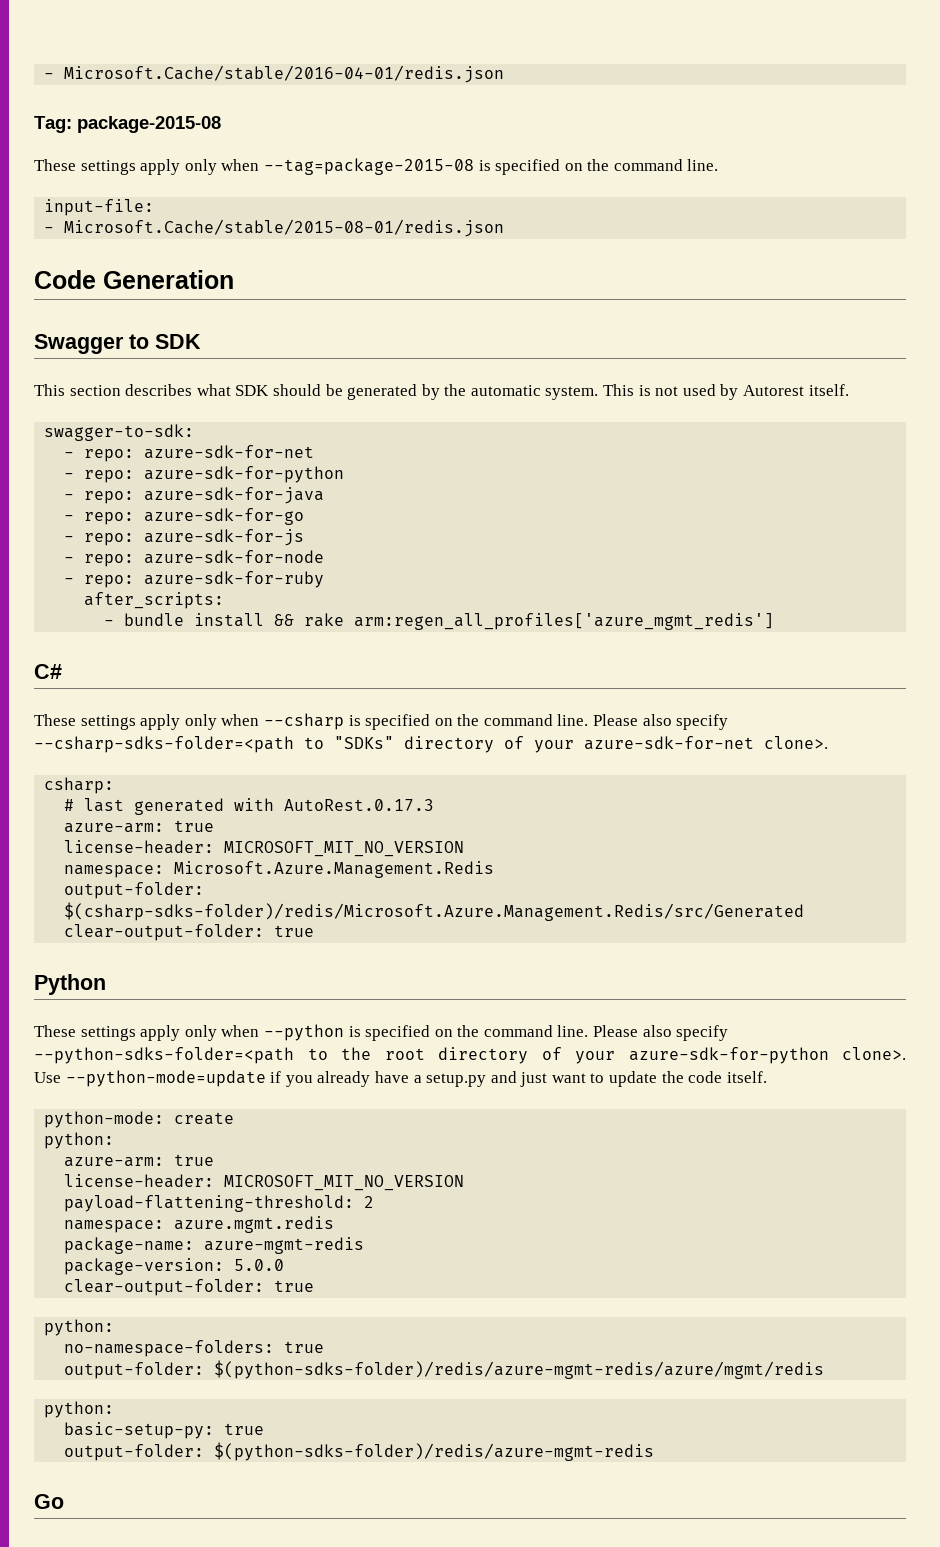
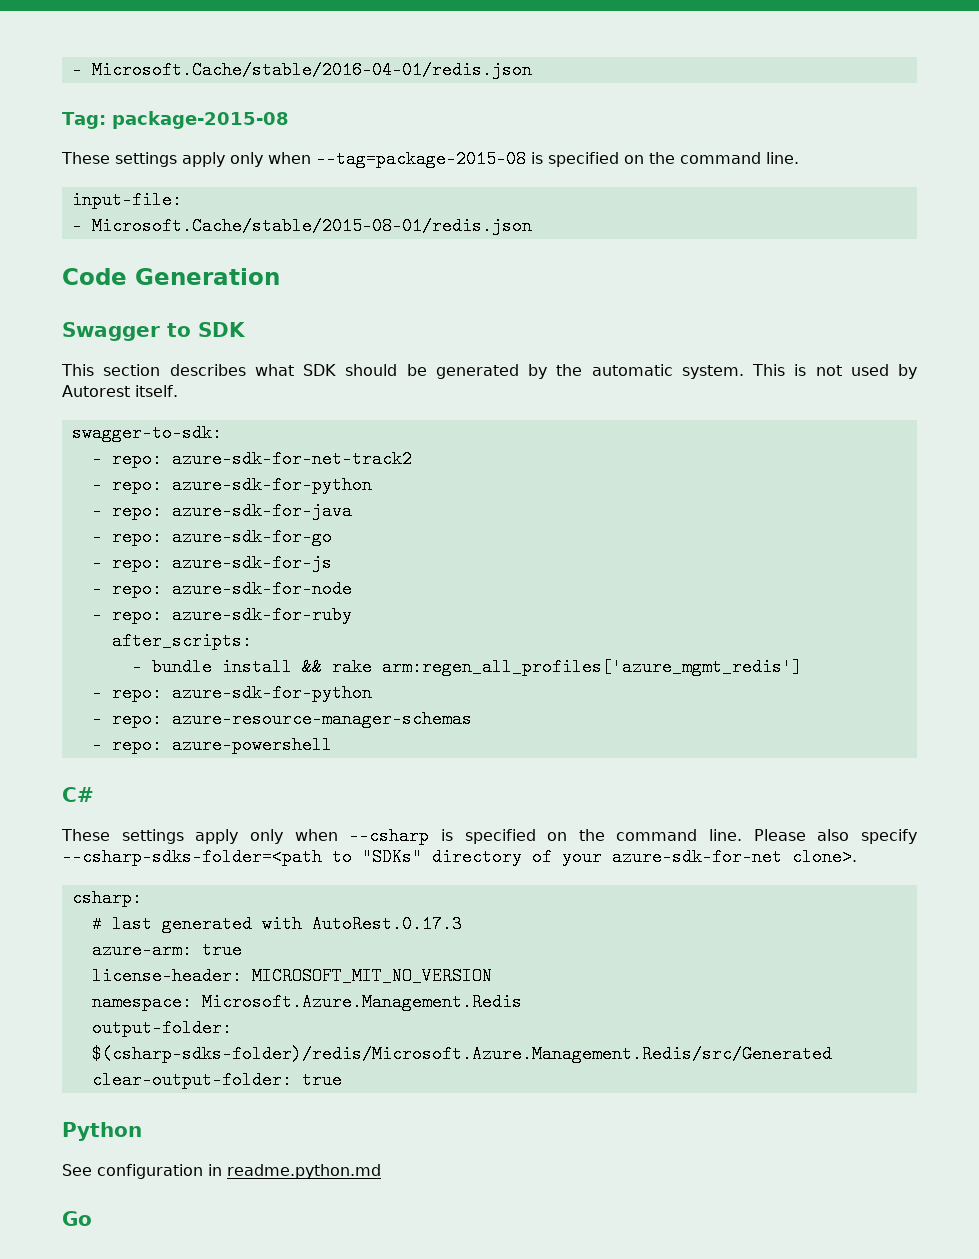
[144,445,315,459] azure-sdk-for-net -> [171,450,412,468] azure-sdk-for-net-track2
(775, 621) none -> [91,684,372,702] [91,710,472,728] [91,736,332,754] // - repo: azure-sdk-for-python // - repo: azure-resource-manager-schemas // - repo: azure-powershell
[34,1024,729,1041] [34,1047,906,1064] [34,1070,767,1087] [44,1111,235,1128] [44,1132,115,1149] [64,1154,215,1167] [64,1174,465,1191] [64,1195,375,1212] [64,1216,335,1233] [64,1237,365,1254] [64,1258,285,1275] [64,1279,315,1296] [44,1319,115,1336] [64,1340,325,1357] [64,1360,825,1379] [44,1401,115,1418] [64,1422,265,1439] [64,1442,655,1461] These settings apply only when --python is specified on the command line. Please also specify --python-sdks-folder=<path to the root directory of your azure-sdk-for-python clone>. Use --python-mode=update if you already have a setup.py and just want to update the code itself. // python-mode: create // python: // azure-arm: true // license-header: MICROSOFT_MIT_NO_VERSION // payload-flattening-threshold: 2 // namespace: azure.mgmt.redis // package-name: azure-mgmt-redis // package-version: 5.0.0 // clear-output-folder: true // python: // no-namespace-folders: true // output-folder: $(python-sdks-folder)/redis/azure-mgmt-redis/azure/mgmt/redis // python: // basic-setup-py: true // output-folder: $(python-sdks-folder)/redis/azure-mgmt-redis -> [62,1164,381,1179] See configuration in readme.python.md

